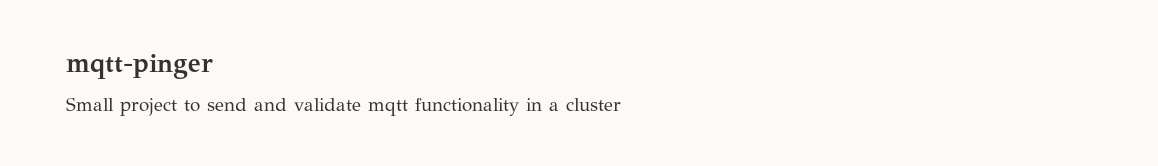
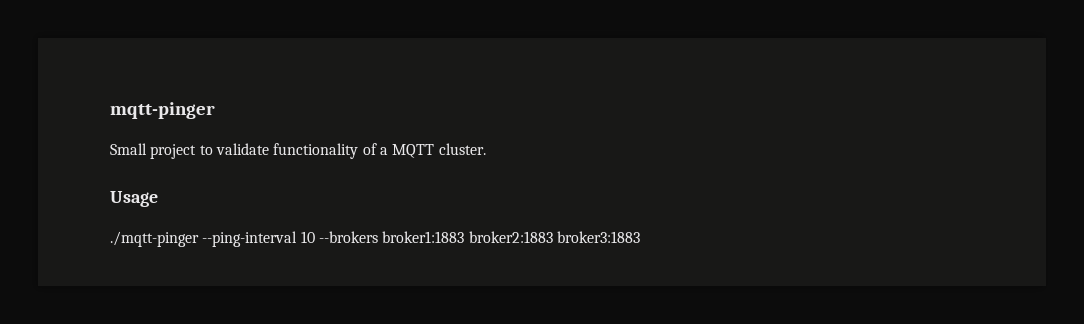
[207,98,621,116] send and validate mqtt functionality in a cluster -> [215,143,486,159] [110,191,158,207] [110,231,640,247] validate functionality of a MQTT cluster. // Usage // ./mqtt-pinger --ping-interval 10 --brokers broker1:1883 broker2:1883 broker3:1883

